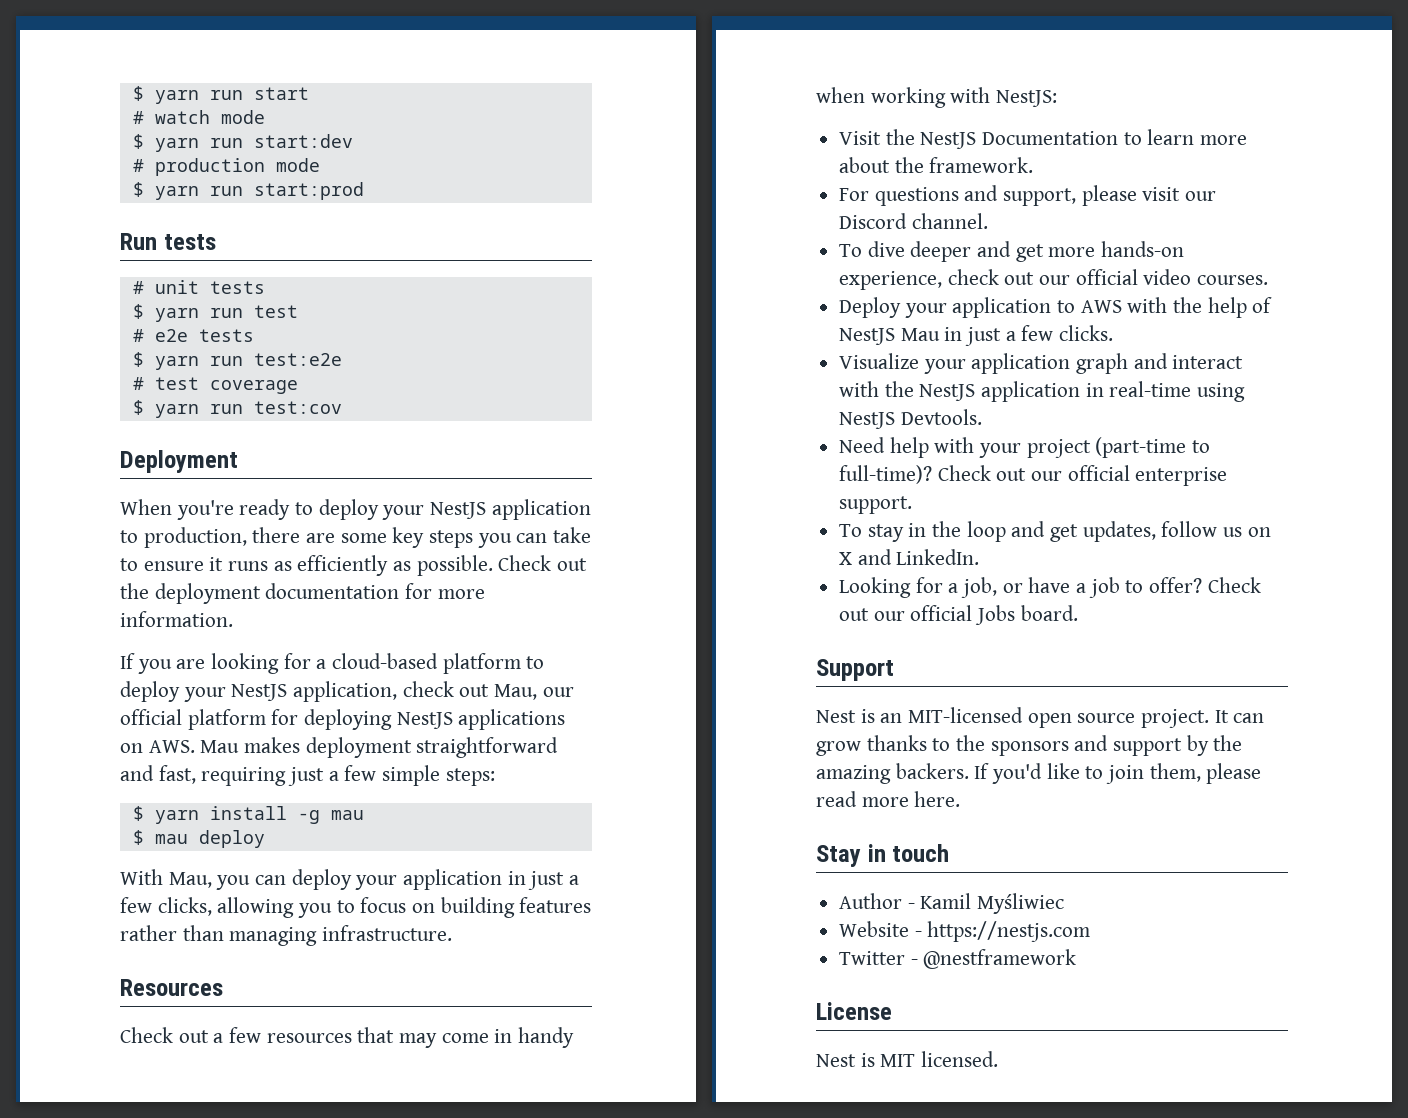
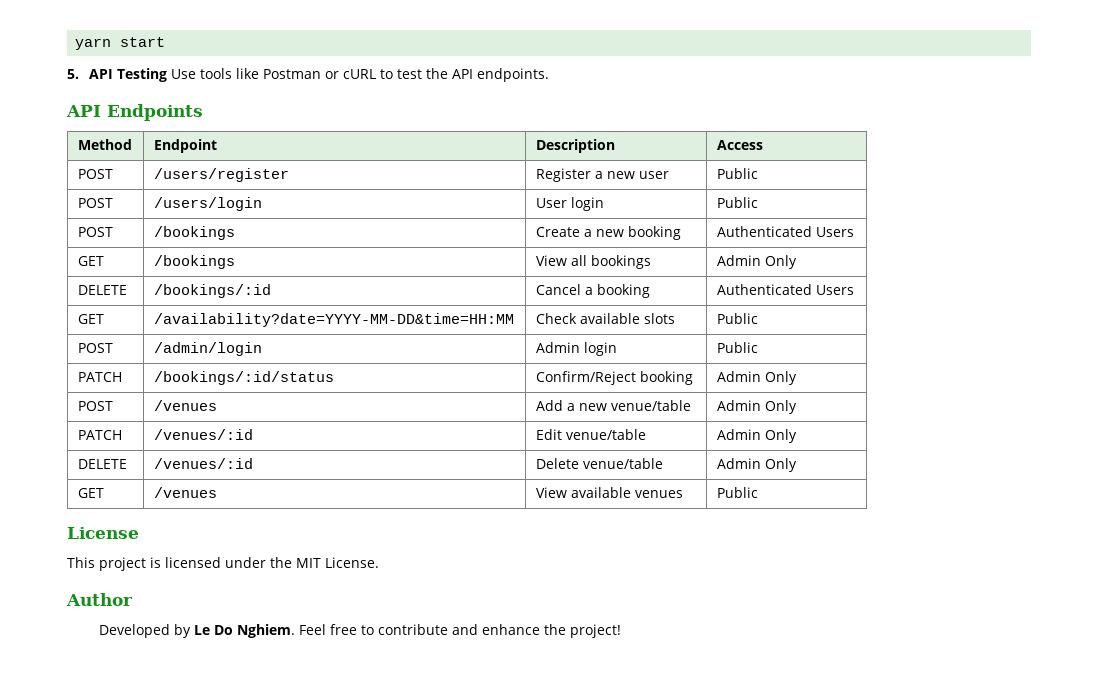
[132,86,309,104] [132,110,265,124] [132,134,353,152] [132,158,320,176] [132,182,364,200] [120,233,216,250] [132,280,265,294] [132,304,298,322] [132,329,254,342] [132,352,342,370] [132,377,298,394] [132,400,342,418] [120,450,238,473] [120,499,591,520] [120,527,592,548] [120,555,588,576] [120,583,485,604] [120,611,233,627] [120,653,545,674] [120,681,574,702] [120,709,566,730] [120,737,559,758] [120,765,495,786] [132,806,364,824] [132,830,265,848] [120,869,580,890] [120,897,592,918] [120,925,453,946] [120,979,223,996] [120,1027,575,1048] [816,87,1058,108] [839,129,1248,149] [839,157,1034,173] [839,185,1217,206] [839,213,988,229] [839,241,1185,262] [839,269,1269,290] [839,297,1273,318] [839,325,1114,346] [839,353,1244,374] [839,381,1246,402] [839,409,982,429] [839,437,1211,458] [839,465,1228,486] [839,496,913,514] [839,521,1271,542] [839,549,980,565] [839,577,1261,598] [839,605,1078,625] [816,659,894,681] [816,707,1265,728] [816,735,1243,756] [816,763,1262,784] [816,791,961,807] [816,844,950,867] [839,893,1065,914] [839,921,1091,942] [839,949,1077,969] [816,1002,892,1020] [816,1051,999,1067] $ yarn run start // # watch mode // $ yarn run start:dev // # production mode // $ yarn run start:prod // Run tests // # unit tests // $ yarn run test // # e2e tests // $ yarn run test:e2e // # test coverage // $ yarn run test:cov // Deployment // When you're ready to deploy your NestJS application to production, there are some key steps you can take to ensure it runs as efficiently as possible. Check out the deployment documentation for more information. // If you are looking for a cloud-based platform to deploy your NestJS application, check out Mau, our official platform for deploying NestJS applications on AWS. Mau makes deployment straightforward and fast, requiring just a few simple steps: // $ yarn install -g mau // $ mau deploy // With Mau, you can deploy your application in just a few clicks, allowing you to focus on building features rather than managing infrastructure. // Resources // Check out a few resources that may come in handy when working with NestJS: // Visit the NestJS Documentation to learn more about the framework. // For questions and support, please visit our Discord channel. // To dive deeper and get more hands-on experience, check out our official video courses. // Deploy your application to AWS with the help of NestJS Mau in just a few clicks. // Visualize your application graph and interact with the NestJS application in real-time using NestJS Devtools. // Need help with your project (part-time to full-time)? Check out our official enterprise support. // To stay in the loop and get updates, follow us on X and LinkedIn. // Looking for a job, or have a job to offer? Check out our official Jobs board. // Support // Nest is an MIT-licensed open source project. It can grow thanks to the sponsors and support by the amazing backers. If you'd like to join them, please read more here. // Stay in touch // Author - Kamil Myśliwiec // Website - https://nestjs.com // Twitter - @nestframework // License // Nest is MIT licensed. -> [75,37,166,50] [67,68,550,82] [66,104,203,121] [77,139,132,150] [153,139,217,153] [535,139,615,153] [716,140,763,150] [77,169,113,179] [153,168,289,182] [535,168,669,182] [716,168,758,179] [77,198,113,208] [153,197,262,211] [535,197,604,211] [716,197,758,208] [77,227,113,237] [153,226,235,240] [535,226,681,240] [716,226,854,237] [77,256,104,266] [153,255,235,269] [535,255,651,269] [716,255,797,269] [77,285,127,295] [153,284,271,298] [535,284,650,298] [716,284,854,295] [77,314,104,324] [153,313,514,327] [535,313,675,324] [716,313,758,324] [77,343,113,353] [153,342,262,356] [535,342,617,356] [716,342,758,353] [77,372,122,382] [153,371,334,385] [535,371,693,385] [716,371,797,385] [77,401,113,411] [153,400,217,411] [535,400,691,411] [716,400,797,414] [77,430,122,440] [153,429,253,440] [535,429,646,440] [716,429,797,443] [77,459,127,469] [153,458,253,469] [535,458,663,469] [716,458,797,472] [77,488,104,498] [153,487,217,498] [535,487,683,498] [716,487,758,498] [67,527,139,539] [67,557,379,571] [66,593,133,606] [99,624,622,638] yarn start // 5. API Testing Use tools like Postman or cURL to test the API endpoints. // API Endpoints // Method | Endpoint | Description | Access // POST | /users/register | Register a new user | Public // POST | /users/login | User login | Public // POST | /bookings | Create a new booking | Authenticated Users // GET | /bookings | View all bookings | Admin Only // DELETE | /bookings/:id | Cancel a booking | Authenticated Users // GET | /availability?date=YYYY-MM-DD&time=HH:MM | Check available slots | Public // POST | /admin/login | Admin login | Public // PATCH | /bookings/:id/status | Confirm/Reject booking | Admin Only // POST | /venues | Add a new venue/table | Admin Only // PATCH | /venues/:id | Edit venue/table | Admin Only // DELETE | /venues/:id | Delete venue/table | Admin Only // GET | /venues | View available venues | Public // License // This project is licensed under the MIT License. // Author // Developed by Le Do Nghiem. Feel free to contribute and enhance the project!

